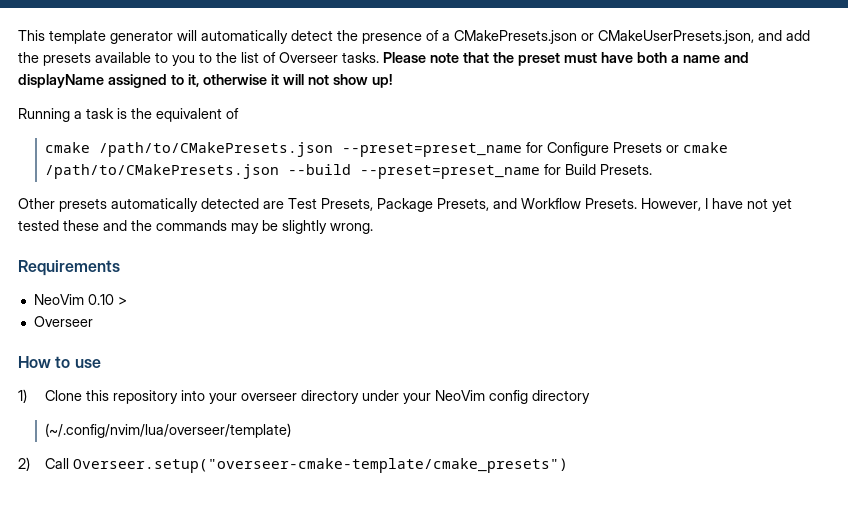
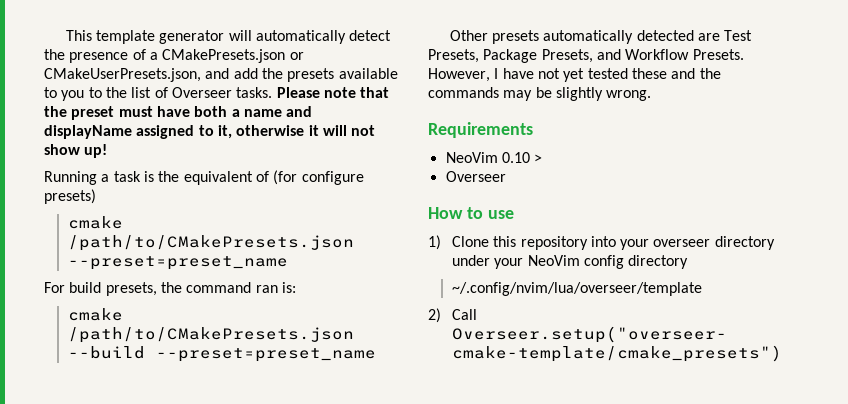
(239, 113) none -> [273,170,364,185] [44,189,96,204] (for configure presets)
[525,142,679,156] for Configure Presets or -> [44,282,296,296] // For build presets, the command ran is: //
[543,164,652,175] for Build Presets. -> (376, 355) none
[44,423,291,438] (~/.config/nvim/lua/overseer/template) -> [451,282,702,296] ~/.config/nvim/lua/overseer/template

